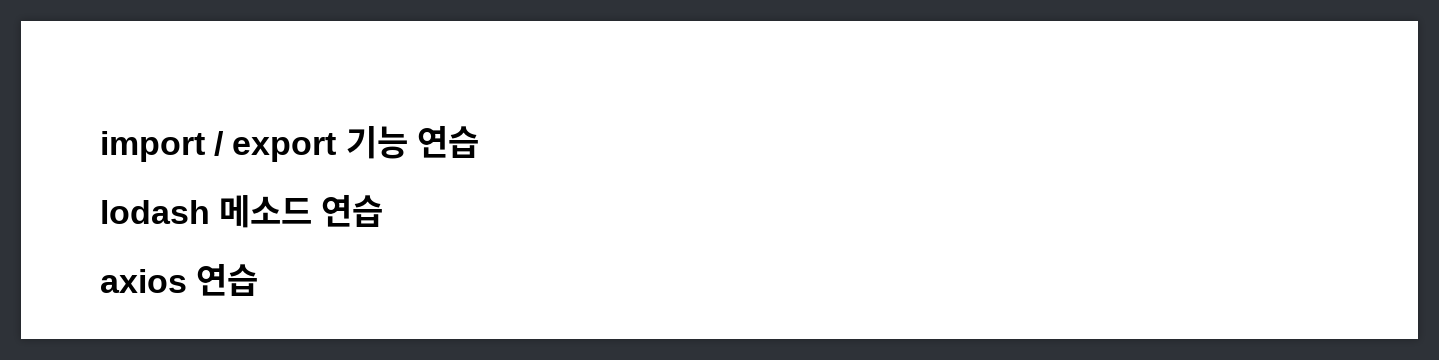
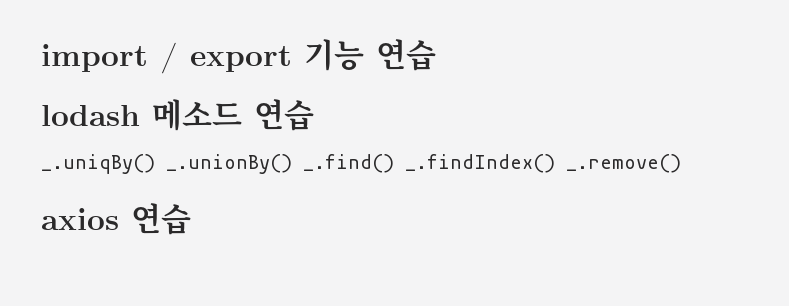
(384, 210) none -> [41,154,681,174] // _.uniqBy() _.unionBy() _.find() _.findIndex() _.remove()

